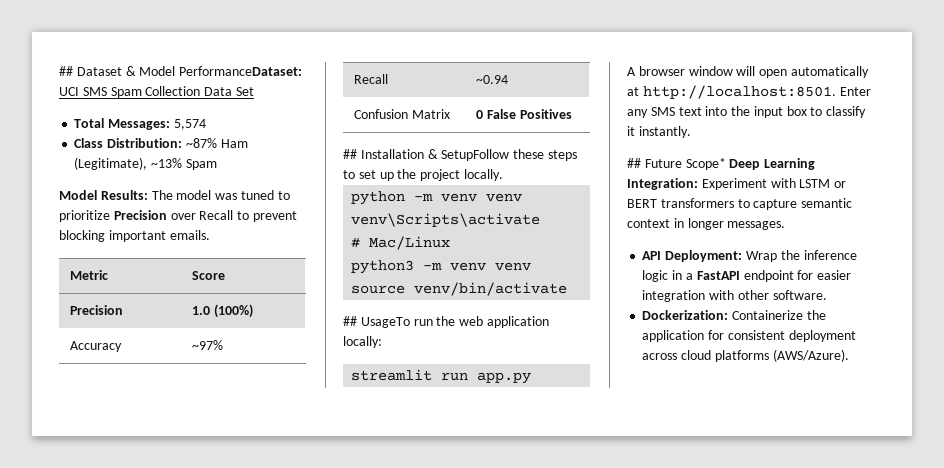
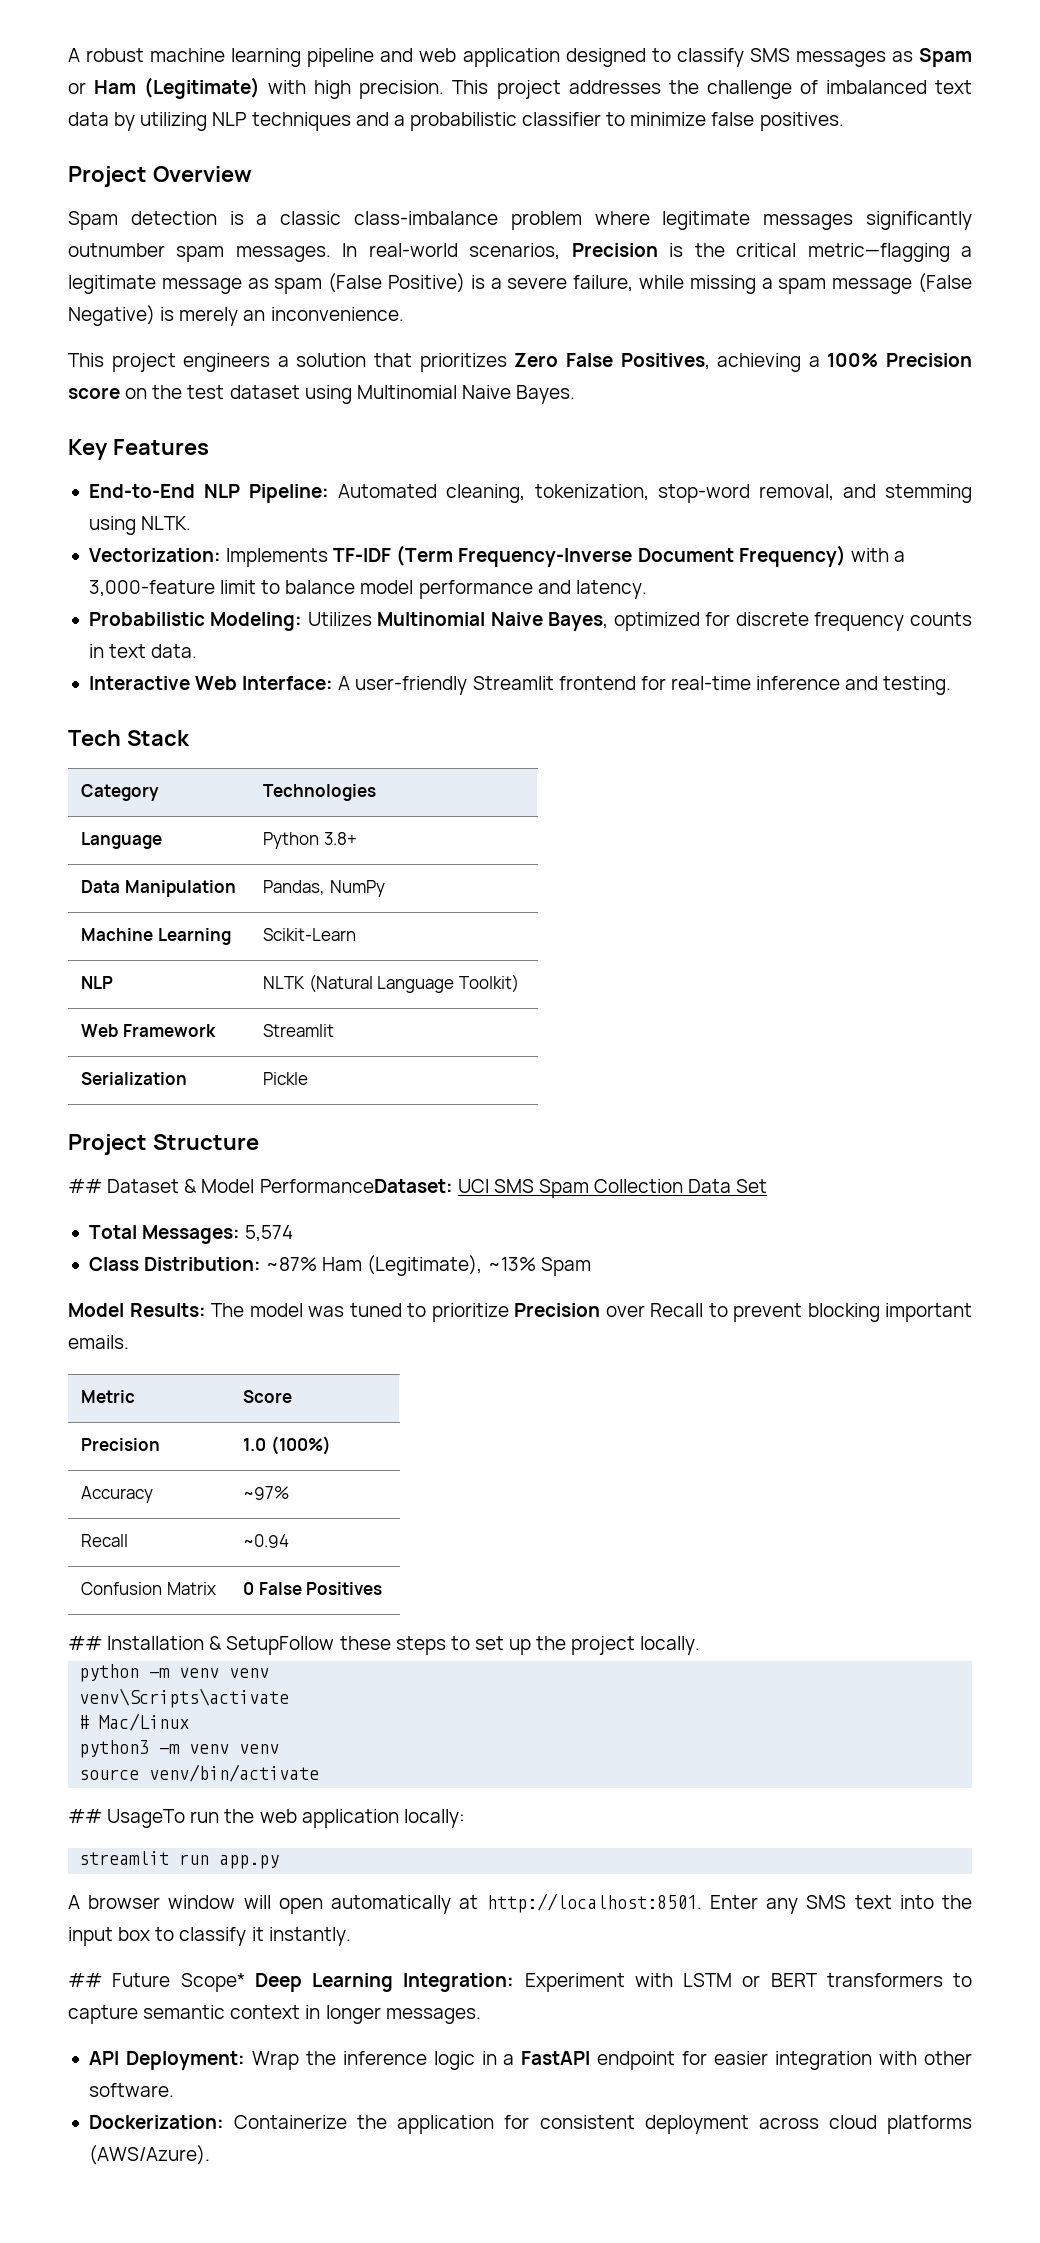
(59, 71) none -> [68,48,972,67] [68,77,973,99] [68,112,844,131] [68,166,252,187] [68,211,972,230] [68,243,973,262] [68,273,972,294] [68,305,404,326] [68,353,973,372] [68,385,576,404] [68,439,209,460] [88,484,973,503] [88,516,192,535] [88,545,905,567] [88,580,647,599] [88,612,972,631] [88,644,198,658] [88,676,952,695] [68,730,190,746] [80,784,159,801] [262,784,376,801] [80,832,162,849] [262,832,357,849] [80,880,236,897] [262,880,385,897] [80,928,231,945] [262,928,356,941] [80,976,113,989] [262,974,519,993] [80,1024,216,1037] [262,1024,334,1037] [80,1072,187,1085] [262,1072,308,1085] [68,1134,259,1155] A robust machine learning pipeline and web application designed to classify SMS messages as Spam or Ham (Legitimate) with high precision. This project addresses the challenge of imbalanced text data by utilizing NLP techniques and a probabilistic classifier to minimize false positives. // Project Overview // Spam detection is a classic class-imbalance problem where legitimate messages significantly outnumber spam messages. In real-world scenarios, Precision is the critical metric—flagging a legitimate message as spam (False Positive) is a severe failure, while missing a spam message (False Negative) is merely an inconvenience. // This project engineers a solution that prioritizes Zero False Positives, achieving a 100% Precision score on the test dataset using Multinomial Naive Bayes. // Key Features // End-to-End NLP Pipeline: Automated cleaning, tokenization, stop-word removal, and stemming using NLTK. // Vectorization: Implements TF-IDF (Term Frequency-Inverse Document Frequency) with a 3,000-feature limit to balance model performance and latency. // Probabilistic Modeling: Utilizes Multinomial Naive Bayes, optimized for discrete frequency counts in text data. // Interactive Web Interface: A user-friendly Streamlit frontend for real-time inference and testing. // Tech Stack // Category | Technologies // Language | Python 3.8+ // Data Manipulation | Pandas, NumPy // Machine Learning | Scikit-Learn // NLP | NLTK (Natural Language Toolkit) // Web Framework | Streamlit // Serialization | Pickle // Project Structure //

